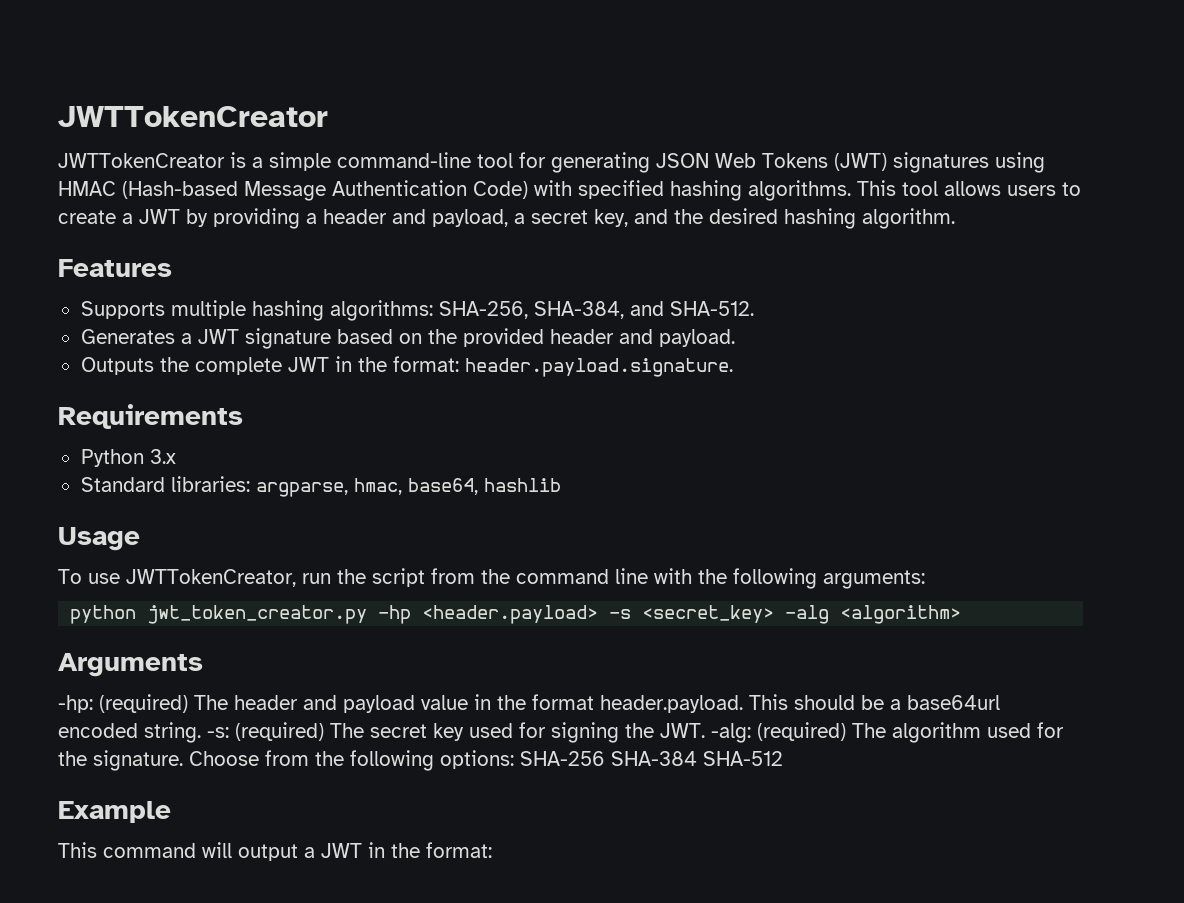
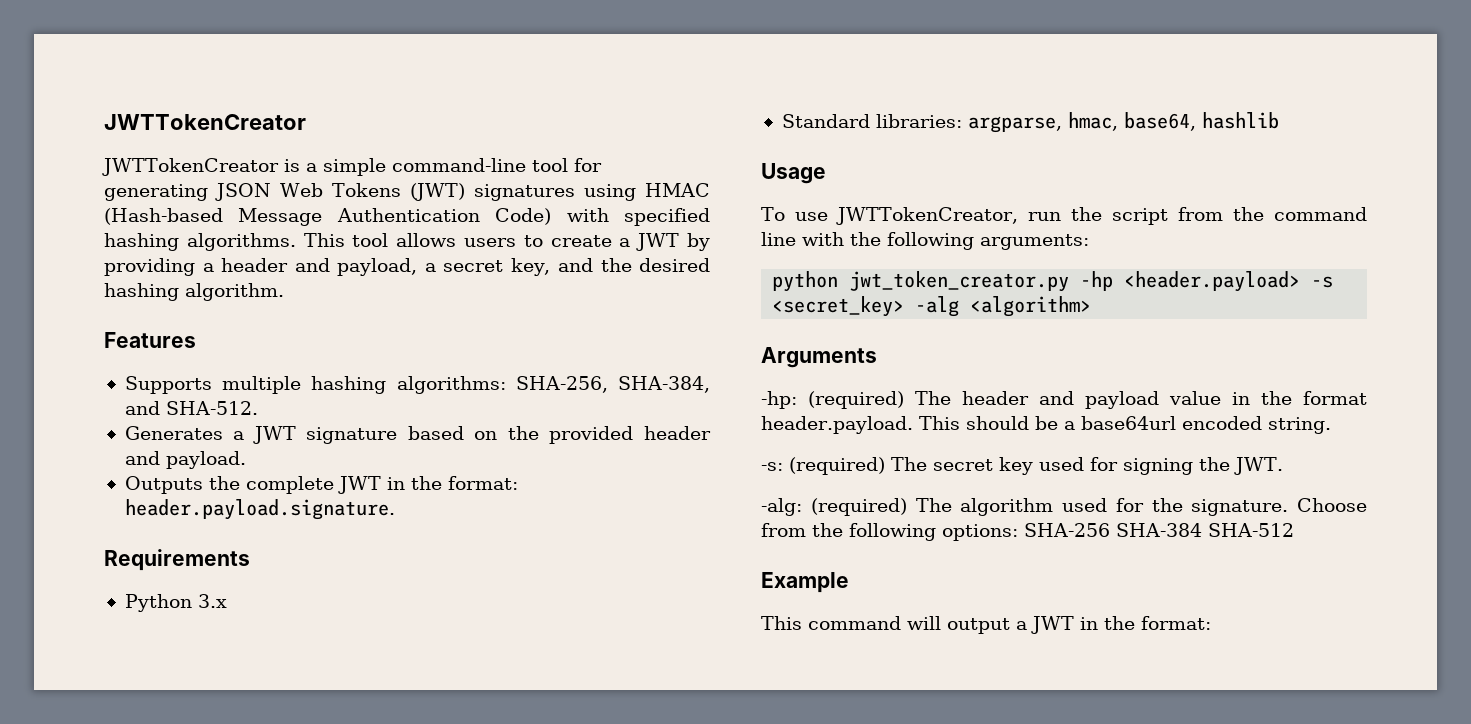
(201, 732) none -> (1331, 425) //
(705, 730) none -> (1283, 466) //

